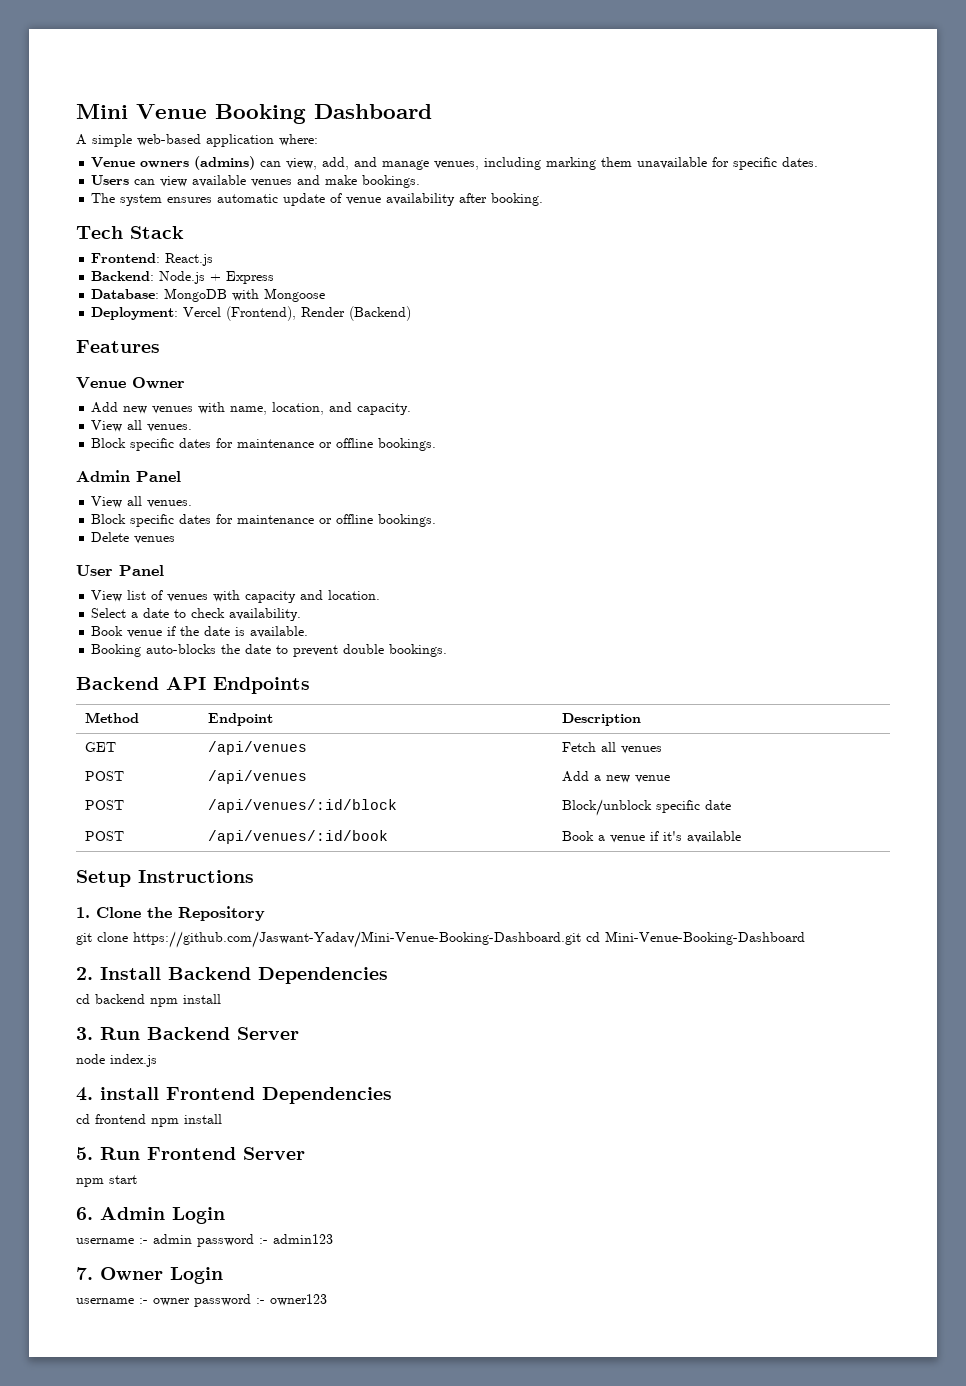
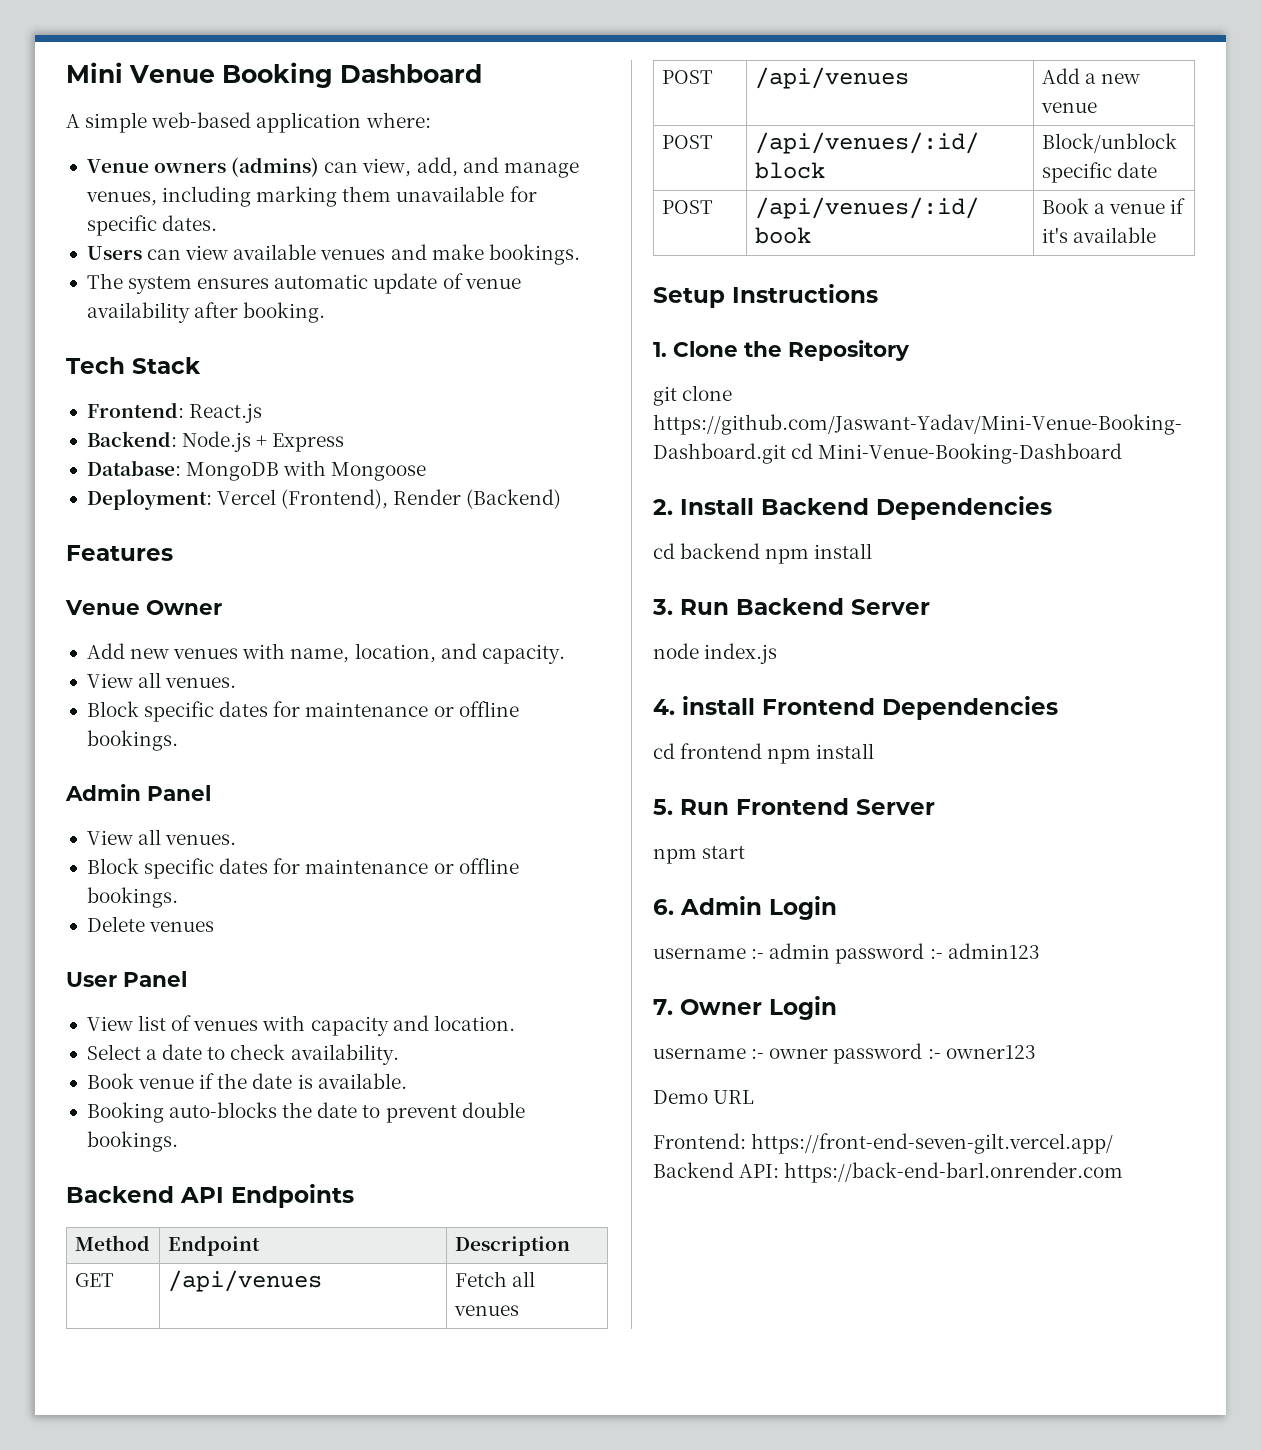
(327, 1300) none -> [653,1090,755,1104] [653,1133,1114,1154] [653,1162,1124,1183] // Demo URL // Frontend: https://front-end-seven-gilt.vercel.app/ Backend API: https://back-end-barl.onrender.com

